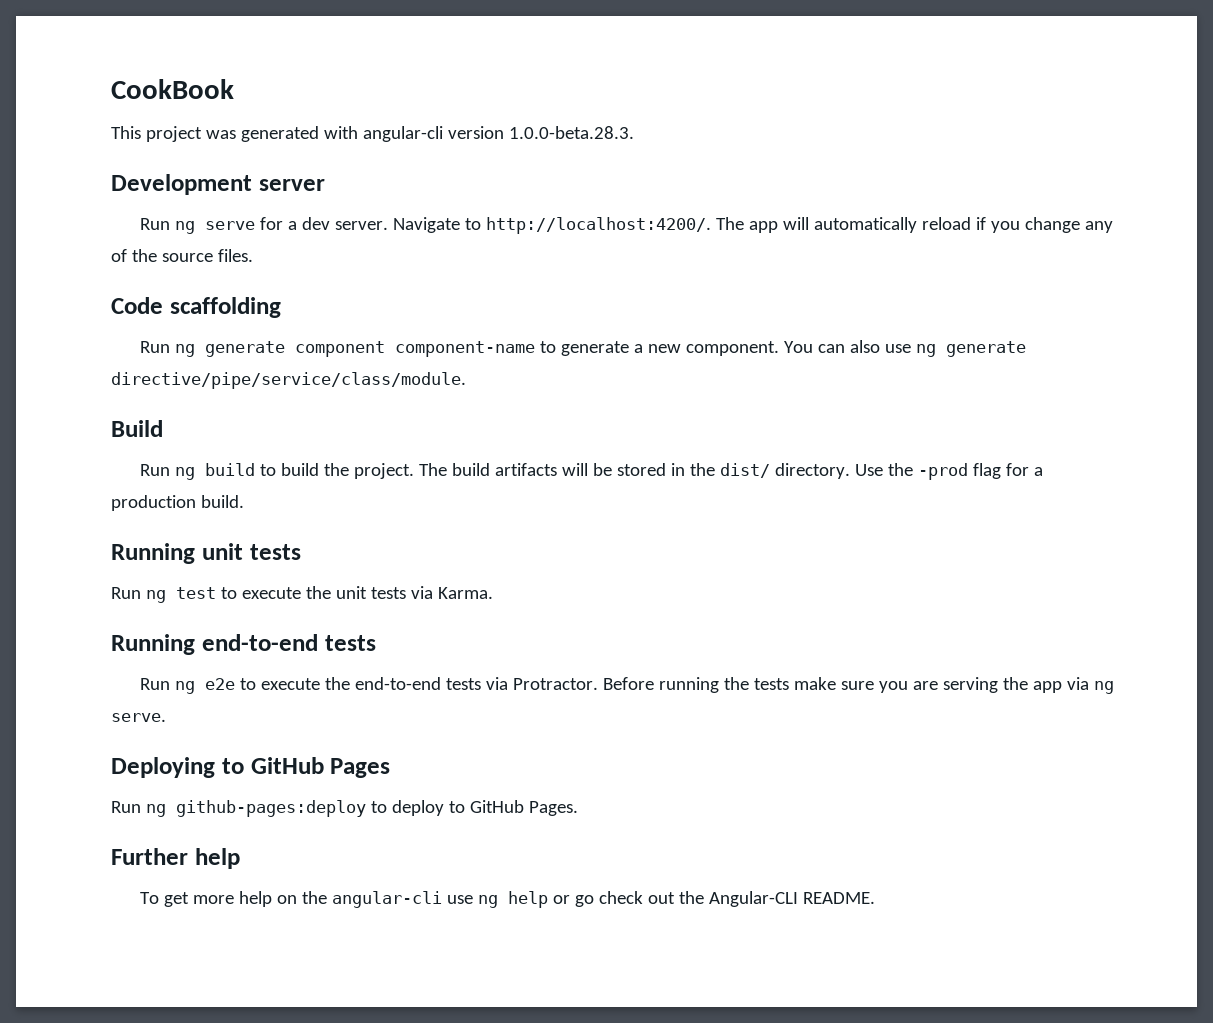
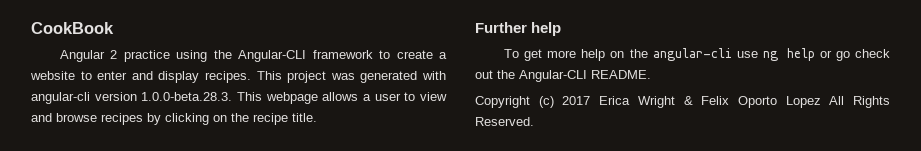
(234, 89) none -> [60,50,447,62] [30,71,251,83] Angular 2 practice using the Angular-CLI framework to create a website to enter and display recipes.
[111,174,325,195] [139,217,1113,234] [111,249,253,262] [111,297,281,318] [139,340,1026,357] [111,372,466,389] [111,420,163,437] [139,463,1043,480] [111,495,244,511] [111,543,301,564] [111,586,493,603] [111,634,376,655] [139,677,1114,694] [111,713,166,722] [111,757,391,778] [111,800,578,817] // Development server // Run ng serve for a dev server. Navigate to http://localhost:4200/. The app will automatically reload if you change any of the source files. // Code scaffolding // Run ng generate component component-name to generate a new component. You can also use ng generate directive/pipe/service/class/module. // Build // Run ng build to build the project. The build artifacts will be stored in the dist/ directory. Use the -prod flag for a production build. // Running unit tests // Run ng test to execute the unit tests via Karma. // Running end-to-end tests // Run ng e2e to execute the end-to-end tests via Protractor. Before running the tests make sure you are serving the app via ng serve. // Deploying to GitHub Pages // Run ng github-pages:deploy to deploy to GitHub Pages. -> [236,92,448,104] [31,113,317,125] This webpage allows a user to view and browse recipes by clicking on the recipe title.
(875, 898) none -> [475,96,890,108] [475,117,534,126] // Copyright (c) 2017 Erica Wright & Felix Oporto Lopez All Rights Reserved.

